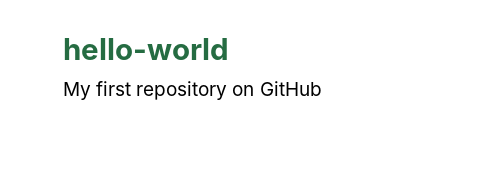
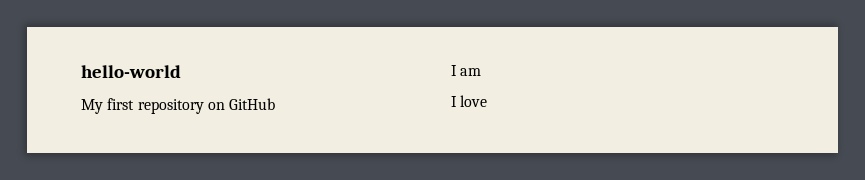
(322, 88) none -> [451,65,482,76] [451,95,488,107] // I am // I love

